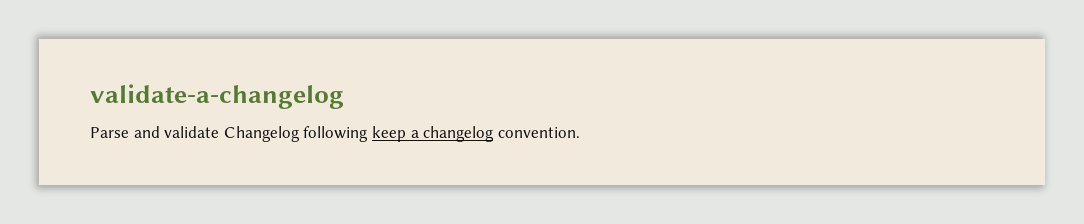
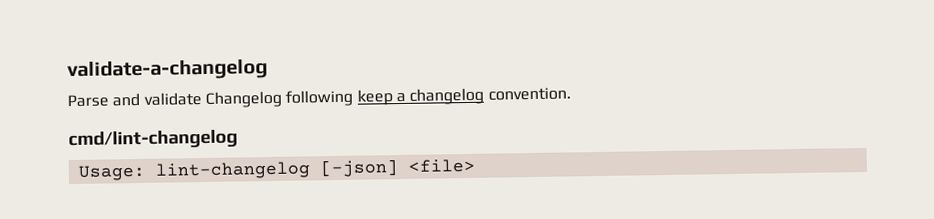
(580, 132) none -> [68,129,238,151] [77,158,475,181] // cmd/lint-changelog // Usage: lint-changelog [-json] <file>

